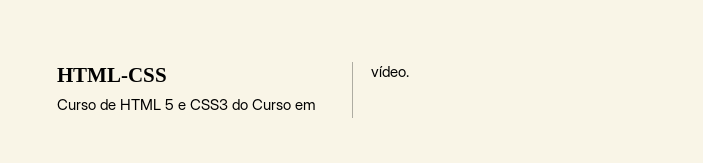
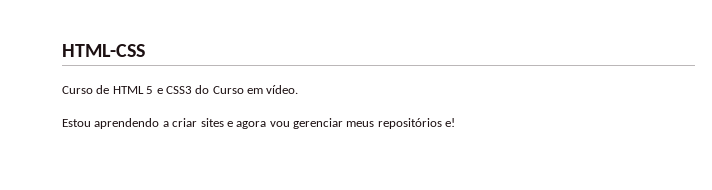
(409, 71) none -> [62,118,456,129] // Estou aprendendo a criar sites e agora vou gerenciar meus repositórios e!

